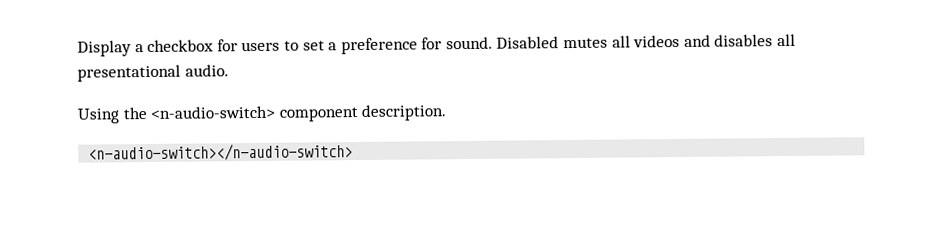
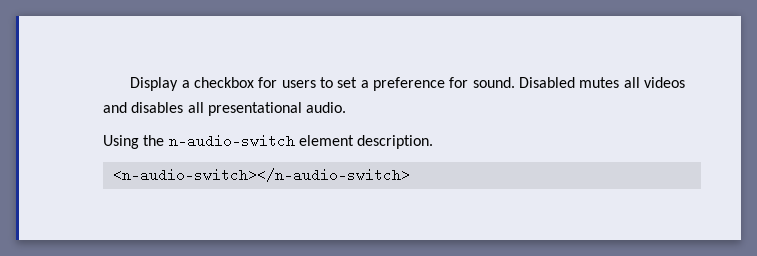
[150,105,359,122] <n-audio-switch> component -> [168,134,354,148] n-audio-switch element

